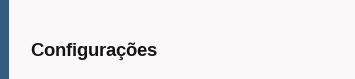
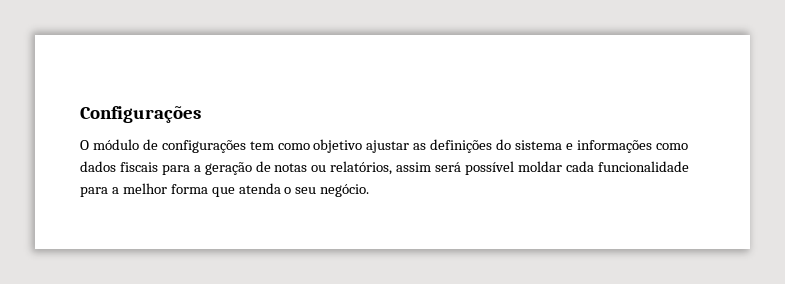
(157, 51) none -> [80,139,688,153] [80,161,689,175] [80,183,370,197] // O módulo de configurações tem como objetivo ajustar as definições do sistema e informações como dados fiscais para a geração de notas ou relatórios, assim será possível moldar cada funcionalidade para a melhor forma que atenda o seu negócio.

